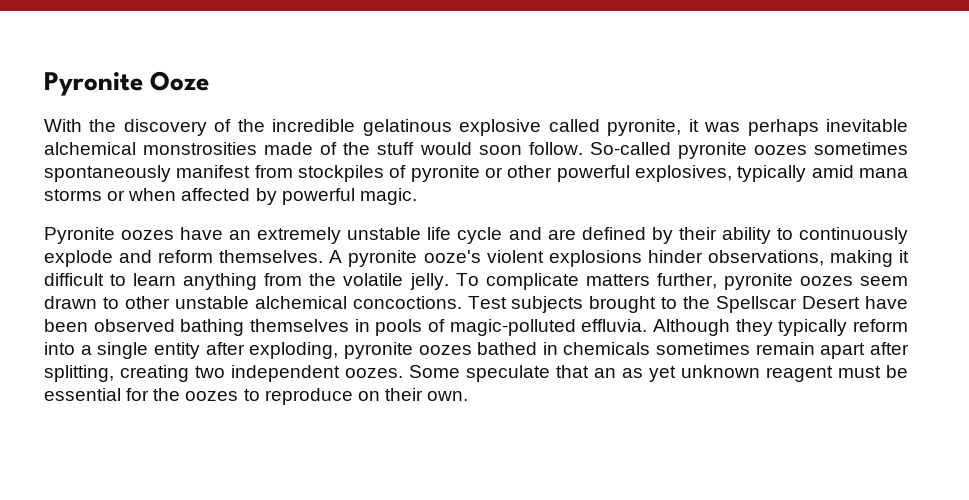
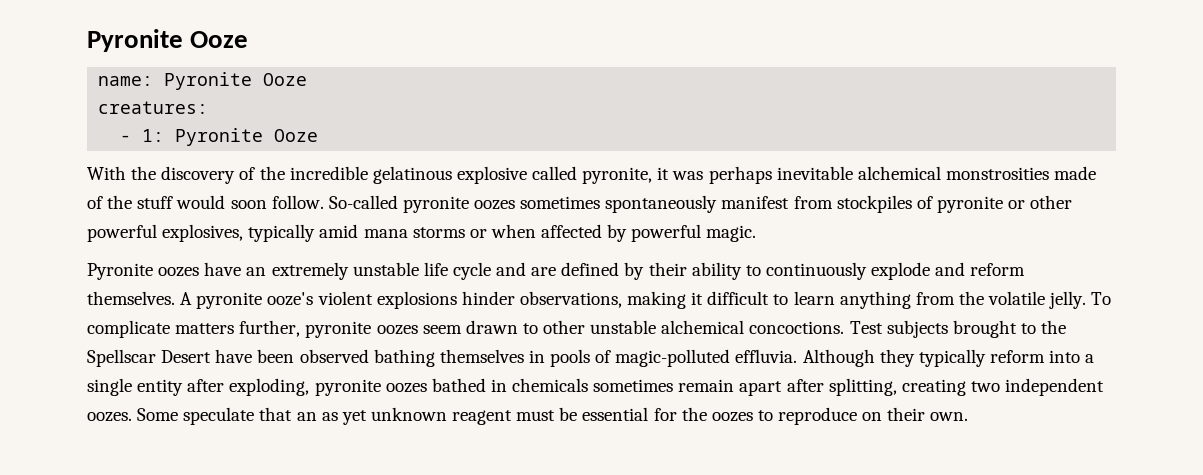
[44,71,210,96] Pyronite Ooze -> [87,29,249,52] [98,72,308,90] [98,101,209,114] [120,128,319,146] Pyronite Ooze // name: Pyronite Ooze // creatures: // - 1: Pyronite Ooze

